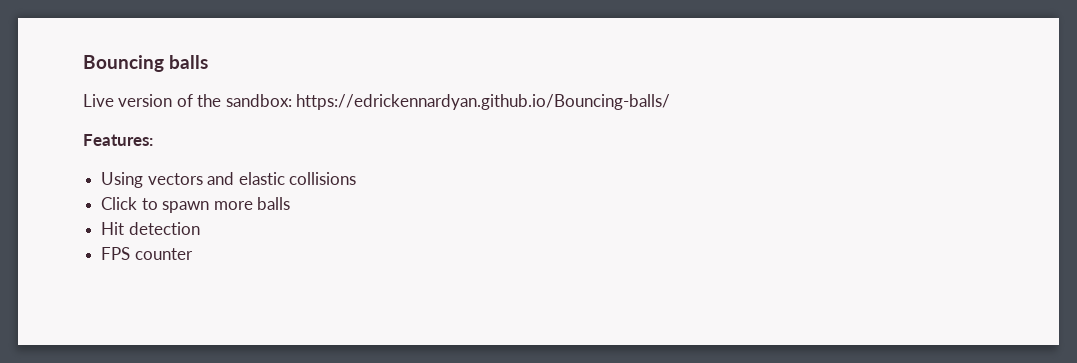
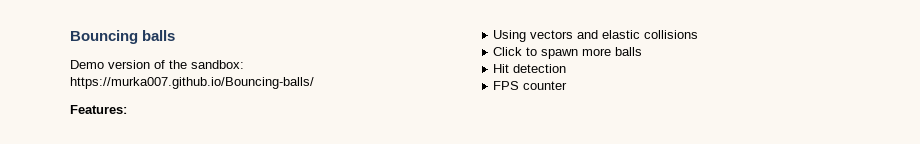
[83,94,114,107] Live -> [70,60,104,69] Demo
[296,94,671,110] https://edrickennardyan.github.io/Bouncing-balls/ -> [70,77,314,89] https://murka007.github.io/Bouncing-balls/

